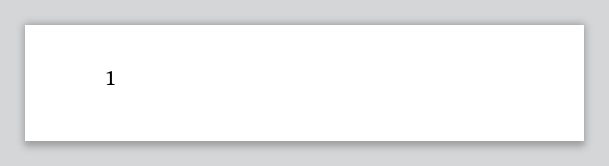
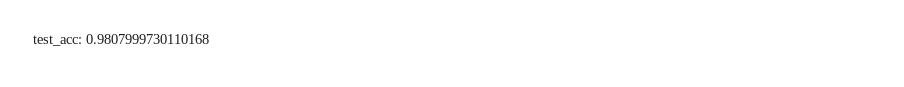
[105,71,116,85] 1 -> [33,34,209,46] test_acc: 0.9807999730110168

